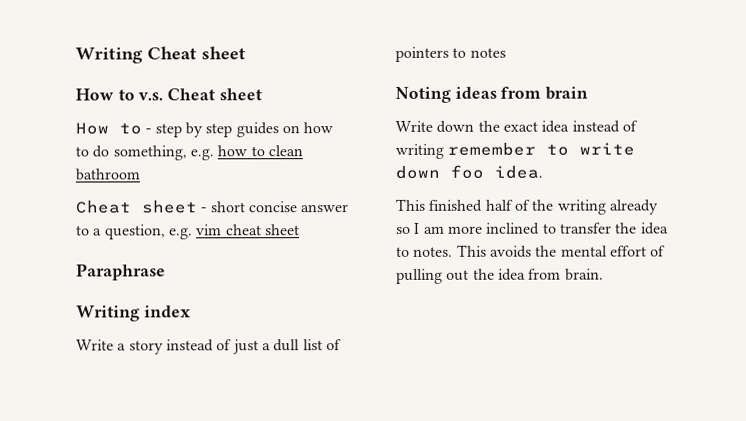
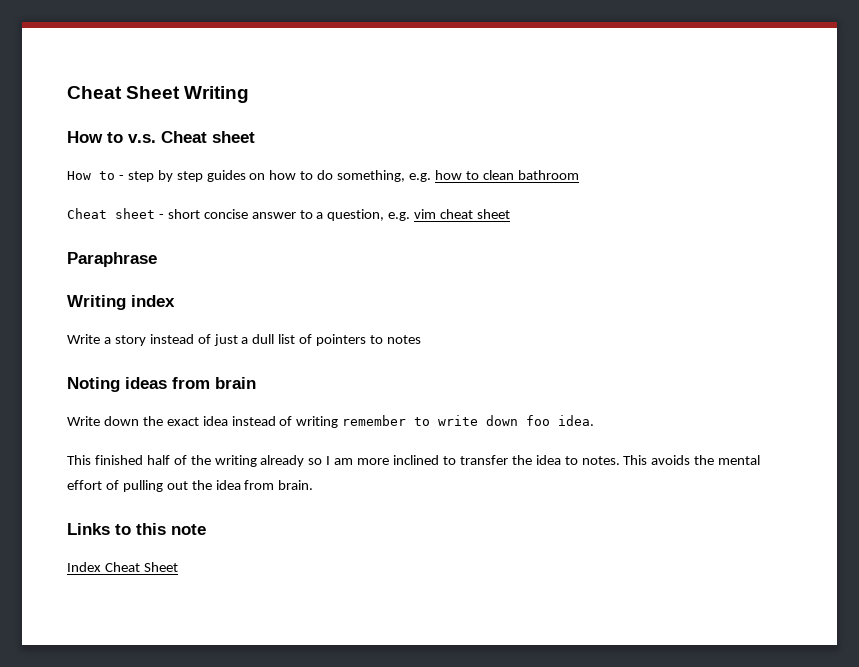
[75,46,246,64] Writing Cheat sheet -> [67,86,250,103] Cheat Sheet Writing
(604, 274) none -> [67,523,206,535] [67,562,178,572] // Links to this note // Index Cheat Sheet

